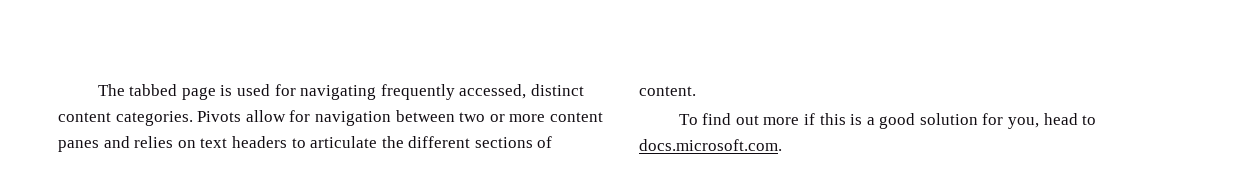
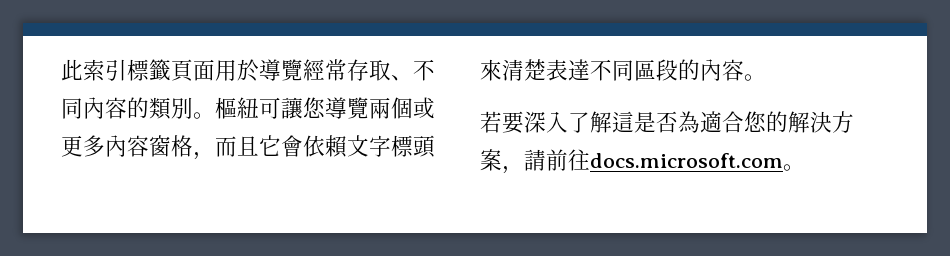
[97,84,584,100] [58,110,603,126] [58,136,553,152] [639,86,696,96] [678,113,1097,129] [639,139,782,151] The tabbed page is used for navigating frequently accessed, distinct content categories. Pivots allow for navigation between two or more content panes and relies on text headers to articulate the different sections of content. // To find out more if this is a good solution for you, head to docs.microsoft.com. -> [61,59,435,82] [61,97,435,120] [61,135,435,160] [480,59,766,81] [480,111,854,134] [480,149,805,174] 此索引標籤頁面用於導覽經常存取、不同內容的類別。樞紐可讓您導覽兩個或更多內容窗格，而且它會依賴文字標頭來清楚表達不同區段的內容。 // 若要深入了解這是否為適合您的解決方案，請前往docs.microsoft.com。

